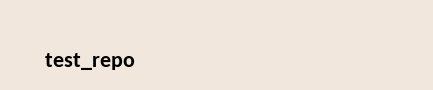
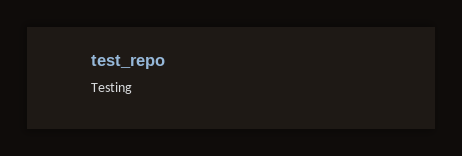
(135, 61) none -> [91,82,132,94] // Testing

